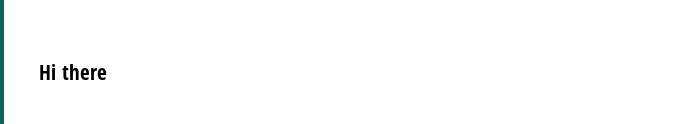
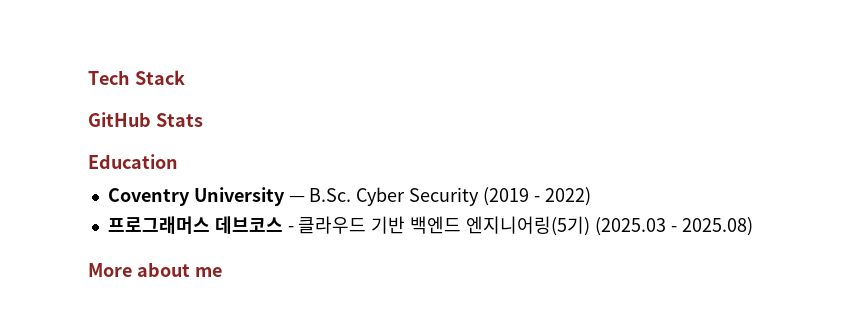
[39,64,107,80] Hi there -> [88,70,185,85] [88,112,203,127] [88,154,178,169] [107,187,591,206] [107,216,753,236] [88,262,222,277] Tech Stack // GitHub Stats // Education // Coventry University — B.Sc. Cyber Security (2019 - 2022) // 프로그래머스 데브코스 - 클라우드 기반 백엔드 엔지니어링(5기) (2025.03 - 2025.08) // More about me

